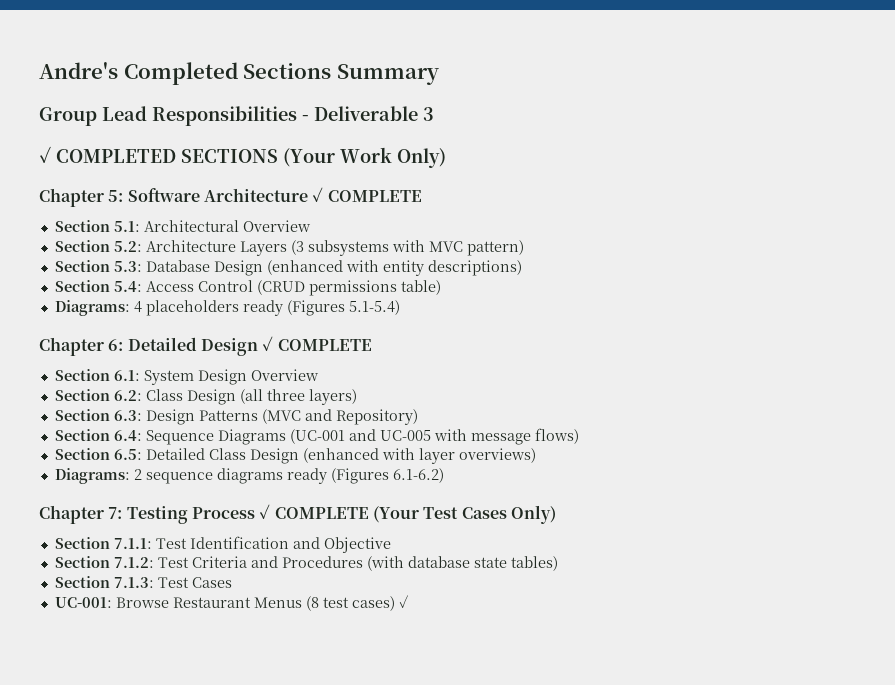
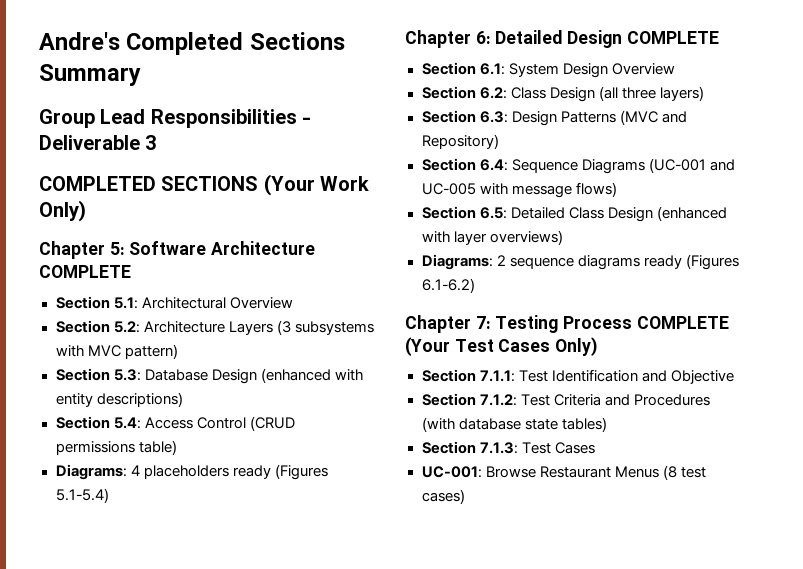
[39,146,51,163] ✓ -> (157, 142) none
[312,187,324,202] ✓ -> (316, 248) none
[262,336,274,351] ✓ -> (623, 39) none
[259,504,271,519] ✓ -> (633, 322) none
[398,595,408,608] ✓ -> (465, 496) none

